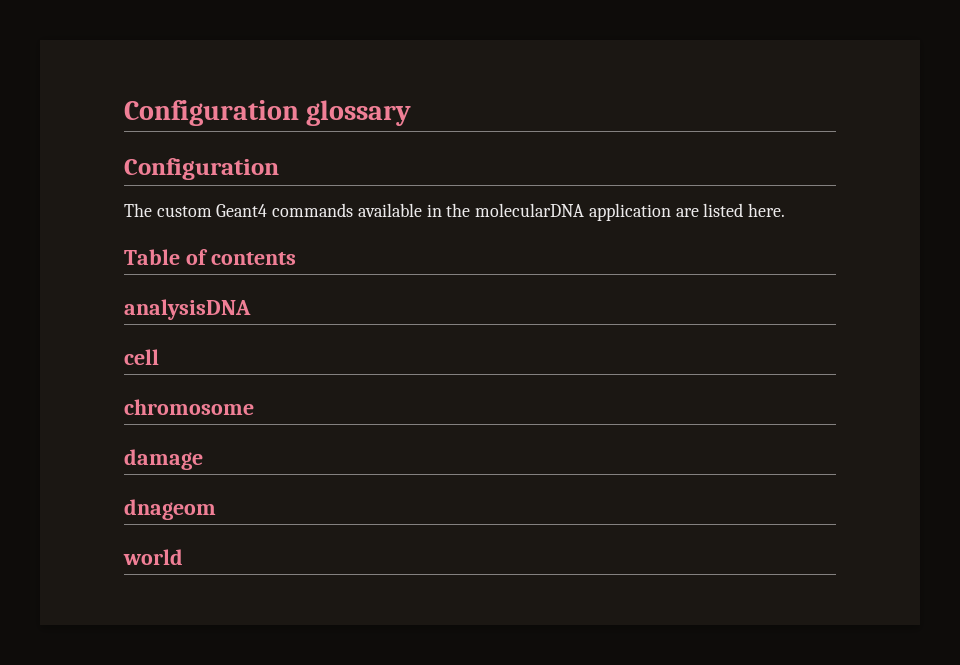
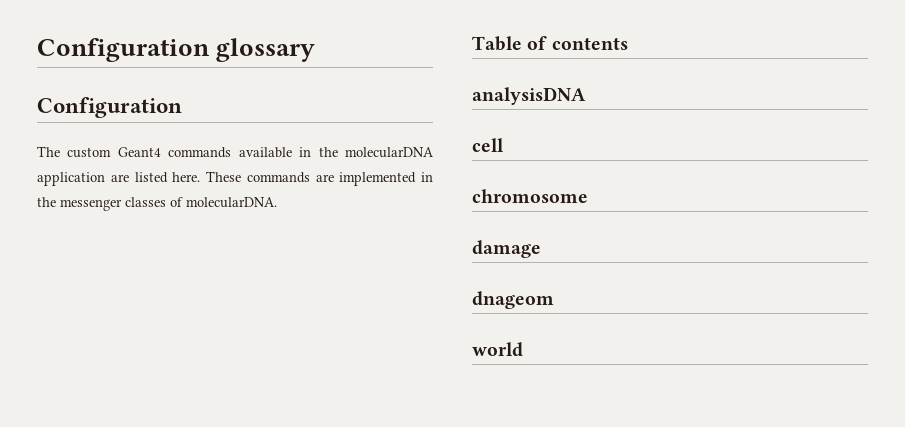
(785, 210) none -> [206,171,433,186] [37,197,277,211] These commands are implemented in the messenger classes of molecularDNA.

